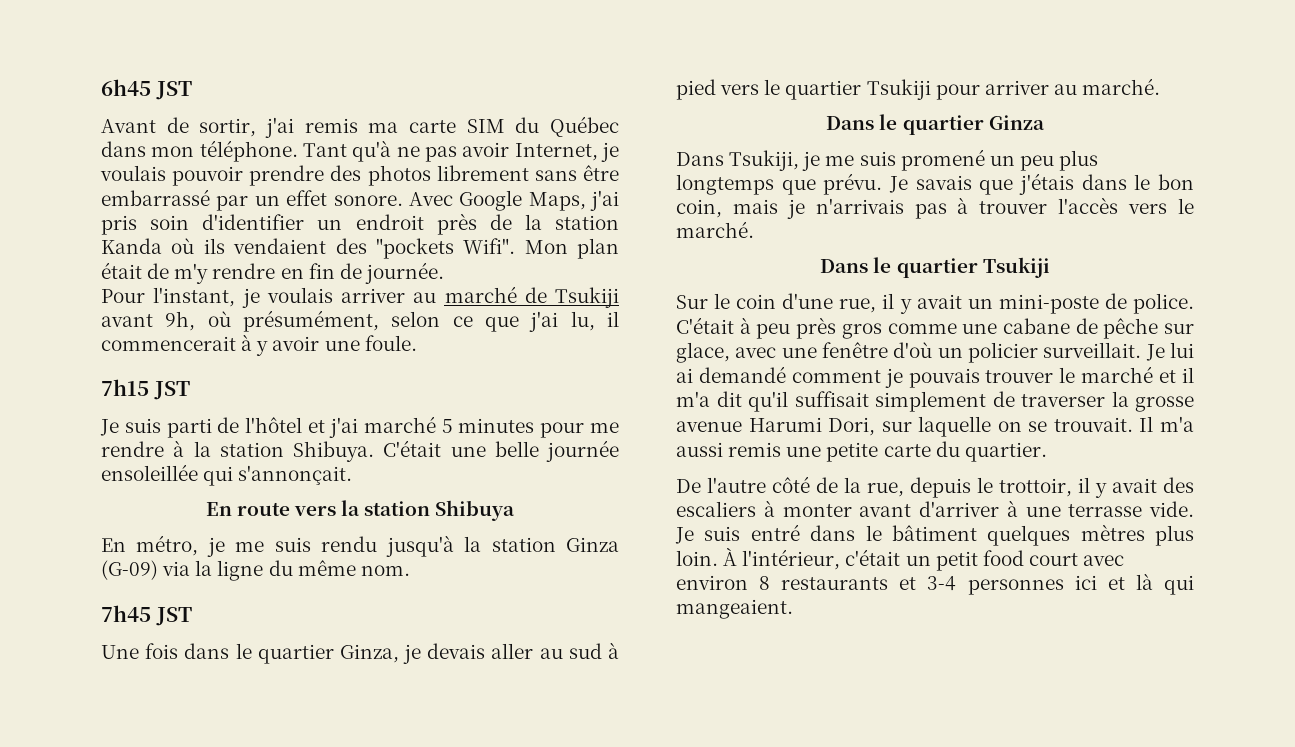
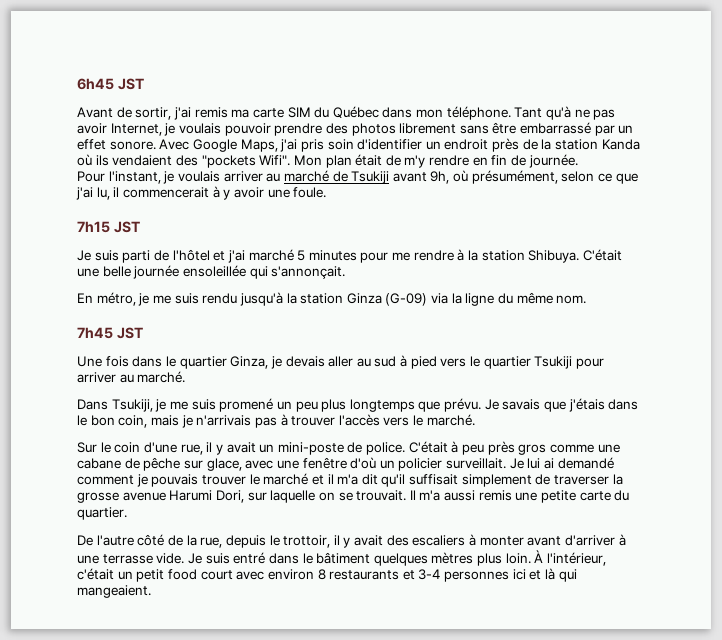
[205,500,516,521] // En route vers la station Shibuya -> (346, 272) none
[826,114,1045,135] // Dans le quartier Ginza -> (186, 377) none
[820,257,1050,278] // Dans le quartier Tsukiji -> (475, 420) none

